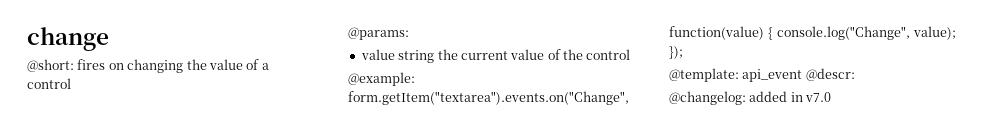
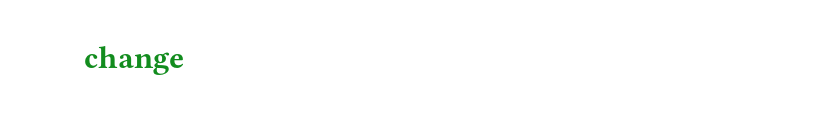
[27,59,269,73] [27,78,71,89] [348,27,409,40] [360,49,631,63] [348,72,415,86] [348,91,629,105] [669,26,956,40] [669,46,683,59] [669,68,855,82] [669,91,832,105] // @short: fires on changing the value of a control // @params: // value string the current value of the control // @example: form.getItem("textarea").events.on("Change", function(value) { console.log("Change", value); }); // @template: api_event @descr: // @changelog: added in v7.0 -> (184, 60) none

